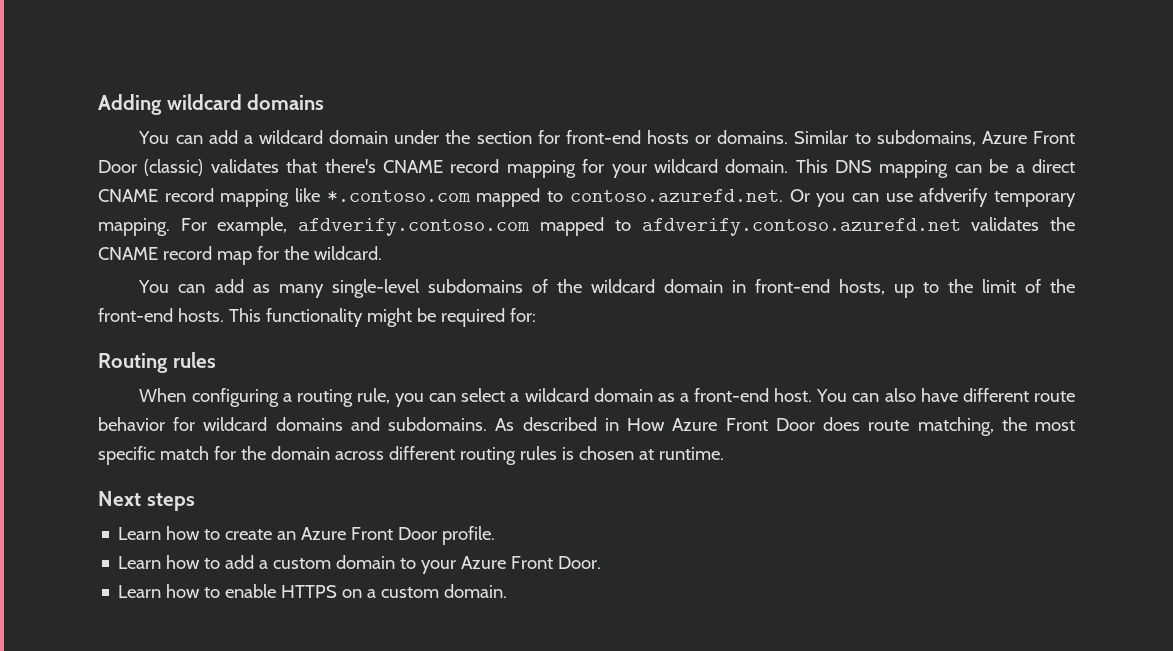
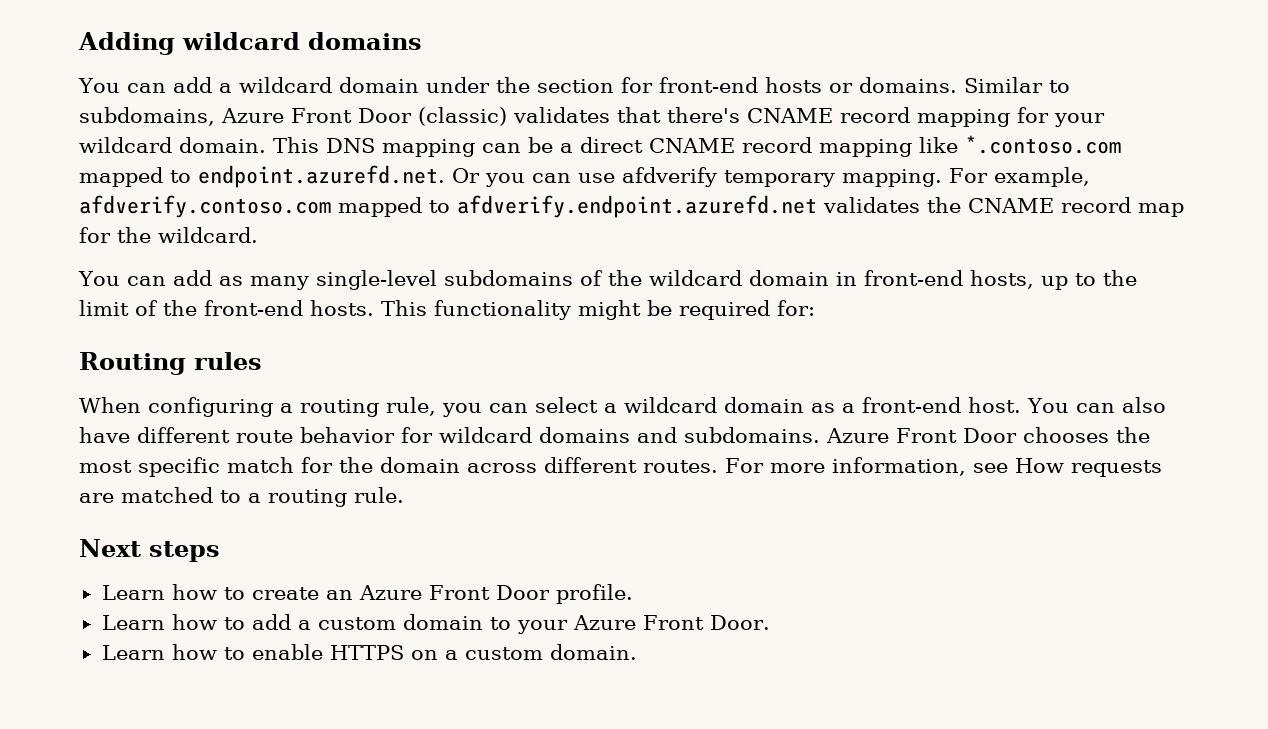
[569,189,783,202] contoso.azurefd.net. -> [198,165,445,188] endpoint.azurefd.net.
[641,218,961,236] afdverify.contoso.azurefd.net -> [457,195,817,218] afdverify.endpoint.azurefd.net
[495,417,994,436] As described in How Azure Front Door does route matching, -> [826,427,1109,443] Azure Front Door chooses
[459,446,724,465] routing rules is chosen at runtime. -> [643,457,1162,477] [79,487,404,507] routes. For more information, see How requests are matched to a routing rule.

